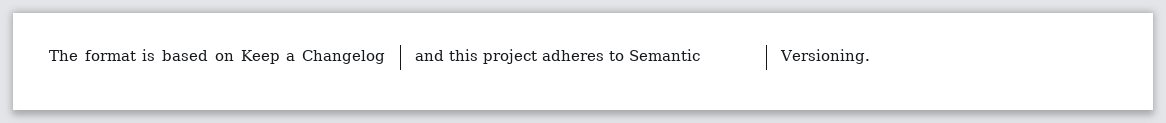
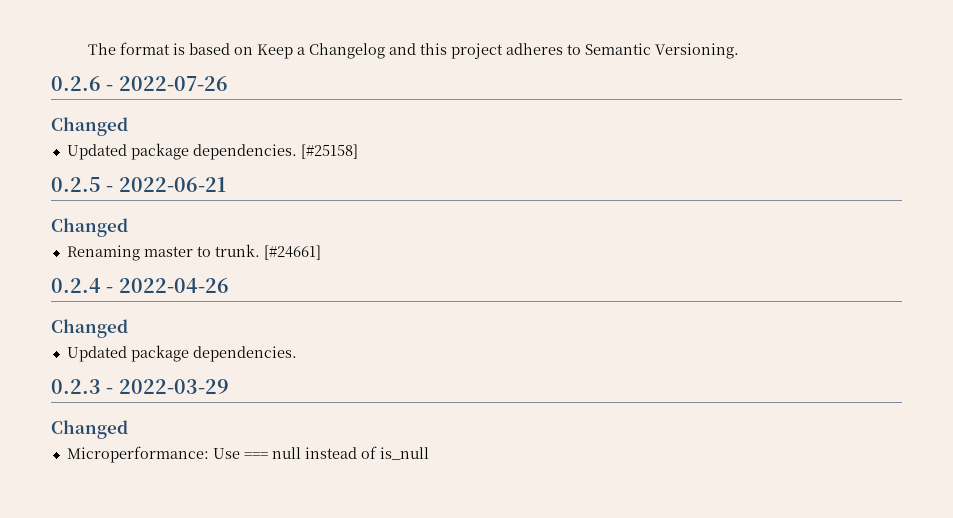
(870, 56) none -> [51,76,228,91] [51,117,128,136] [66,143,358,160] [51,177,226,192] [51,218,128,237] [66,244,321,261] [51,278,229,293] [51,319,128,338] [66,345,297,362] [51,379,229,394] [51,420,128,439] [66,446,429,463] // 0.2.6 - 2022-07-26 // Changed // Updated package dependencies. [#25158] // 0.2.5 - 2022-06-21 // Changed // Renaming master to trunk. [#24661] // 0.2.4 - 2022-04-26 // Changed // Updated package dependencies. // 0.2.3 - 2022-03-29 // Changed // Microperformance: Use === null instead of is_null

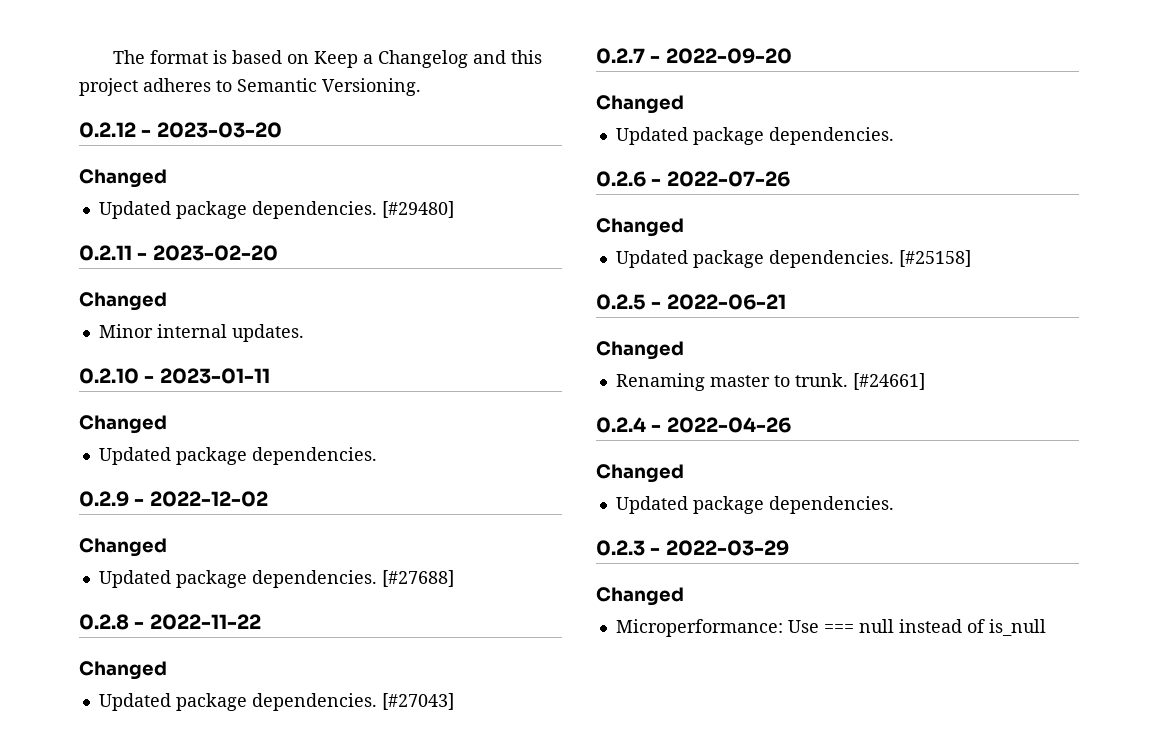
(740, 51) none -> [79,122,282,138] [79,169,167,188] [98,201,454,219] [79,245,278,261] [79,292,167,311] [98,324,304,342] [79,368,270,384] [79,415,167,434] [98,447,377,465] [79,491,268,507] [79,538,167,557] [98,570,454,588] [79,614,261,630] [79,661,167,680] [98,693,454,711] [596,48,792,64] [596,95,684,114] [615,127,894,145] // 0.2.12 - 2023-03-20 // Changed // Updated package dependencies. [#29480] // 0.2.11 - 2023-02-20 // Changed // Minor internal updates. // 0.2.10 - 2023-01-11 // Changed // Updated package dependencies. // 0.2.9 - 2022-12-02 // Changed // Updated package dependencies. [#27688] // 0.2.8 - 2022-11-22 // Changed // Updated package dependencies. [#27043] // 0.2.7 - 2022-09-20 // Changed // Updated package dependencies.

